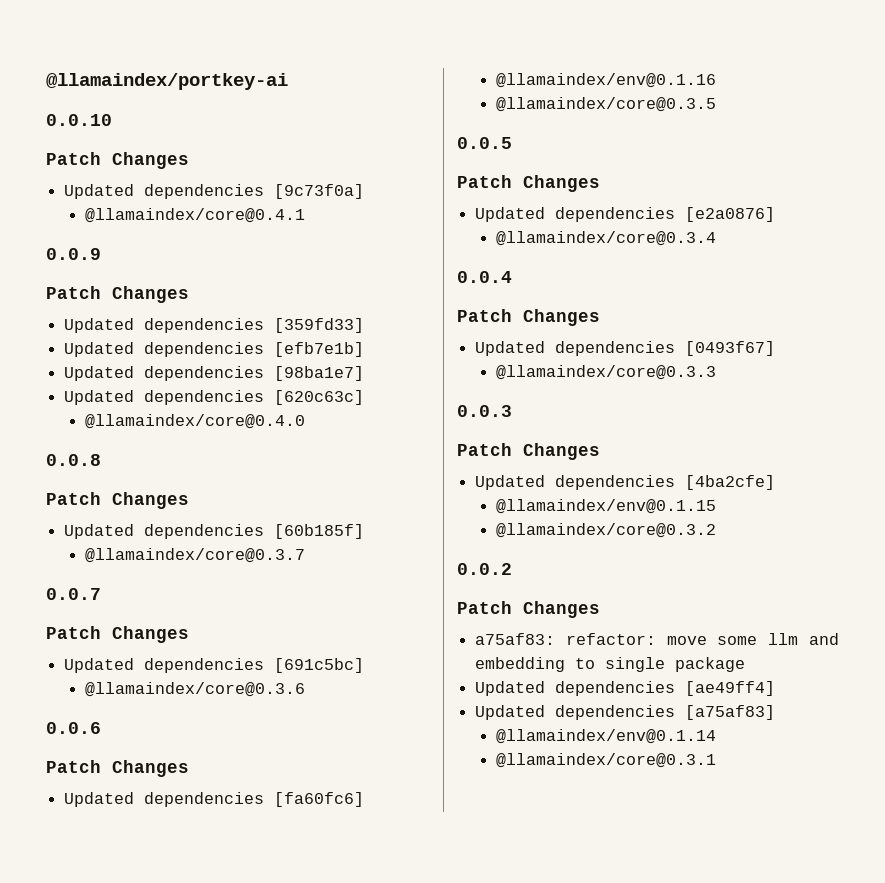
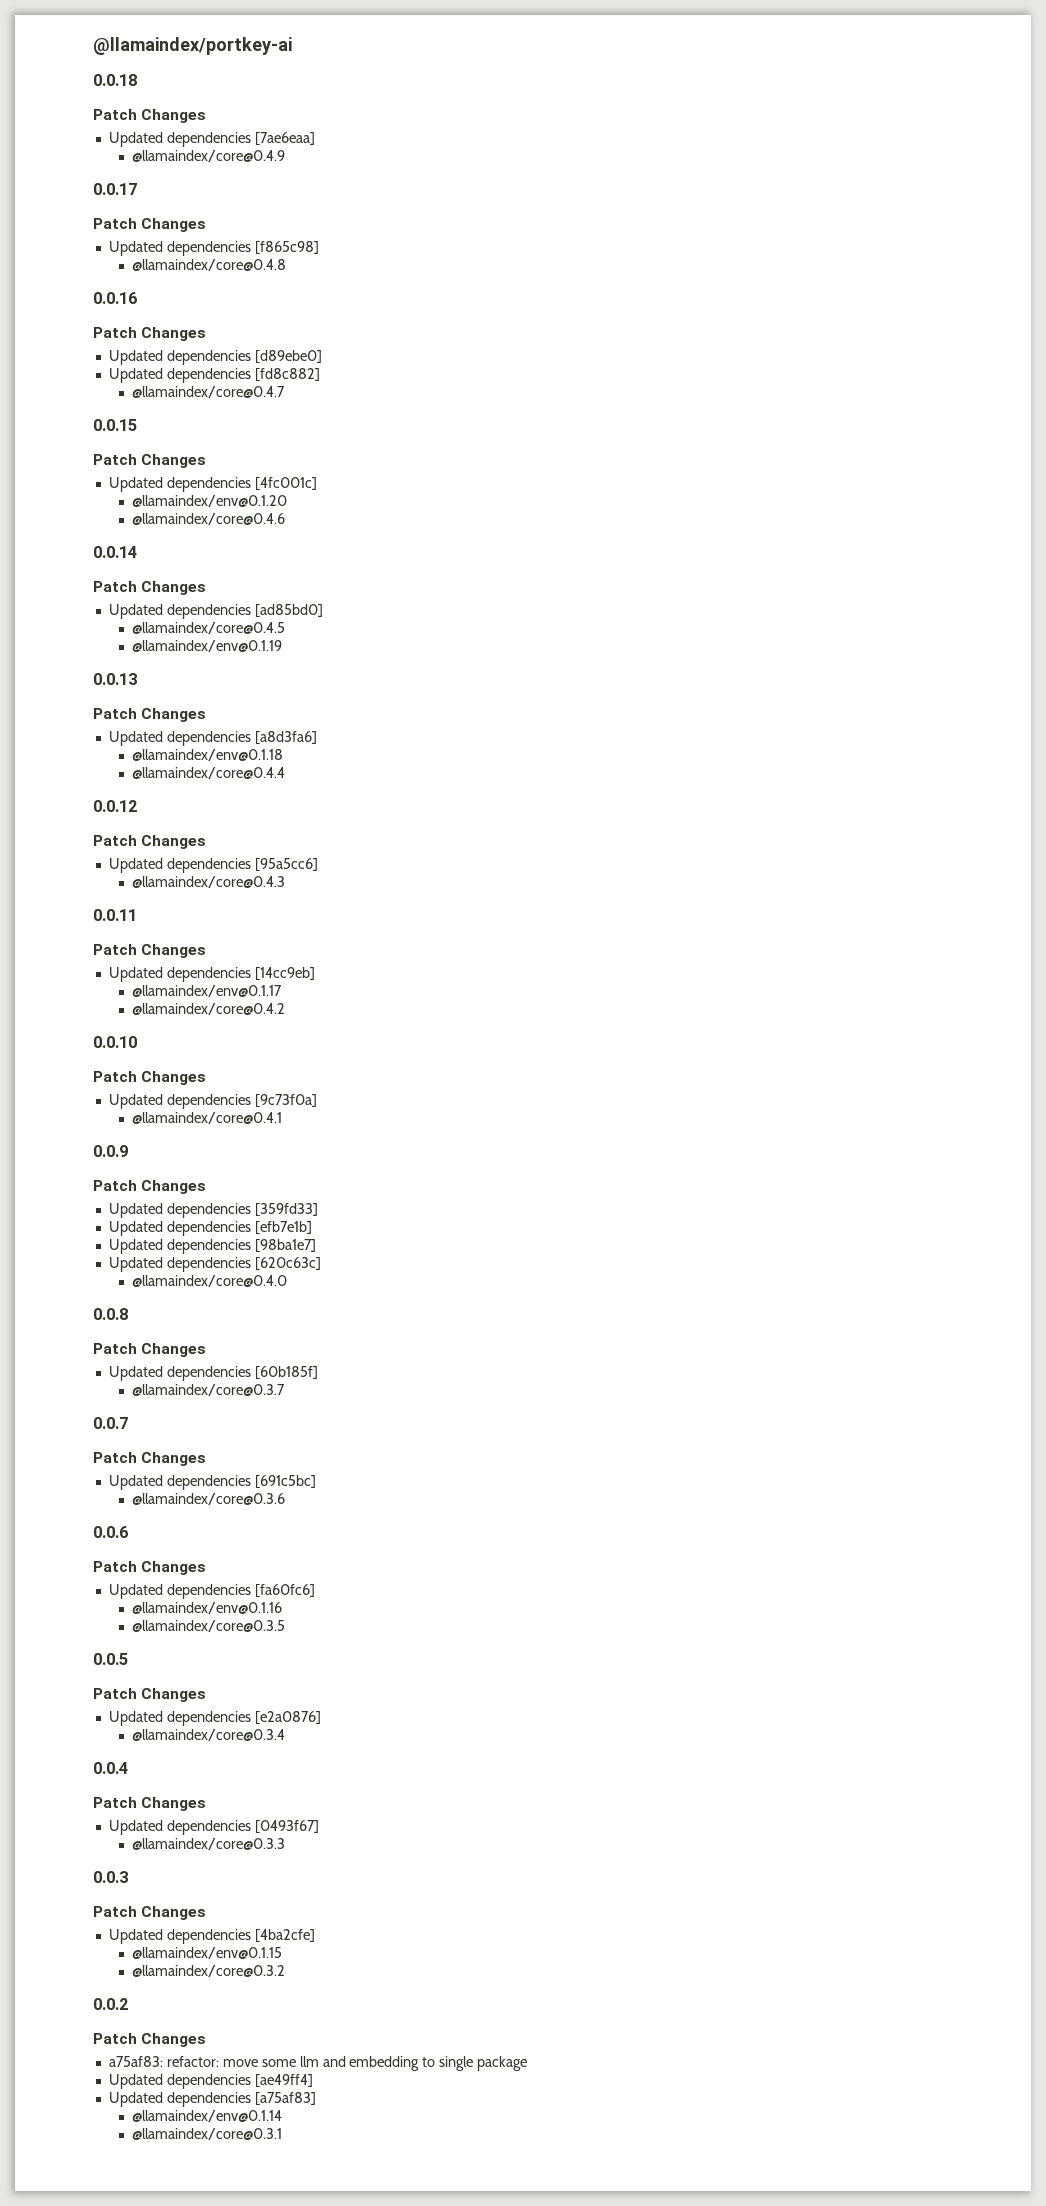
(288, 81) none -> [93,74,137,86] [93,109,207,123] [108,132,315,147] [131,150,285,162] [93,183,137,195] [93,218,207,232] [108,241,319,256] [131,259,286,271] [93,292,137,304] [93,327,207,341] [108,350,322,365] [108,368,320,383] [131,386,285,398] [93,419,137,431] [93,454,207,468] [108,477,317,492] [131,495,287,507] [131,513,285,525] [93,546,137,558] [93,581,207,595] [108,604,323,619] [131,622,285,634] [131,640,282,652] [93,673,137,685] [93,708,207,722] [108,731,317,746] [131,749,283,761] [131,767,285,779] [93,800,137,812] [93,835,207,849] [108,858,318,873] [131,876,285,888] [93,909,137,921] [93,944,207,958] [108,967,315,982] [131,985,282,997] [131,1003,285,1015] // 0.0.18 // Patch Changes // Updated dependencies [7ae6eaa] // @llamaindex/core@0.4.9 // 0.0.17 // Patch Changes // Updated dependencies [f865c98] // @llamaindex/core@0.4.8 // 0.0.16 // Patch Changes // Updated dependencies [d89ebe0] // Updated dependencies [fd8c882] // @llamaindex/core@0.4.7 // 0.0.15 // Patch Changes // Updated dependencies [4fc001c] // @llamaindex/env@0.1.20 // @llamaindex/core@0.4.6 // 0.0.14 // Patch Changes // Updated dependencies [ad85bd0] // @llamaindex/core@0.4.5 // @llamaindex/env@0.1.19 // 0.0.13 // Patch Changes // Updated dependencies [a8d3fa6] // @llamaindex/env@0.1.18 // @llamaindex/core@0.4.4 // 0.0.12 // Patch Changes // Updated dependencies [95a5cc6] // @llamaindex/core@0.4.3 // 0.0.11 // Patch Changes // Updated dependencies [14cc9eb] // @llamaindex/env@0.1.17 // @llamaindex/core@0.4.2

